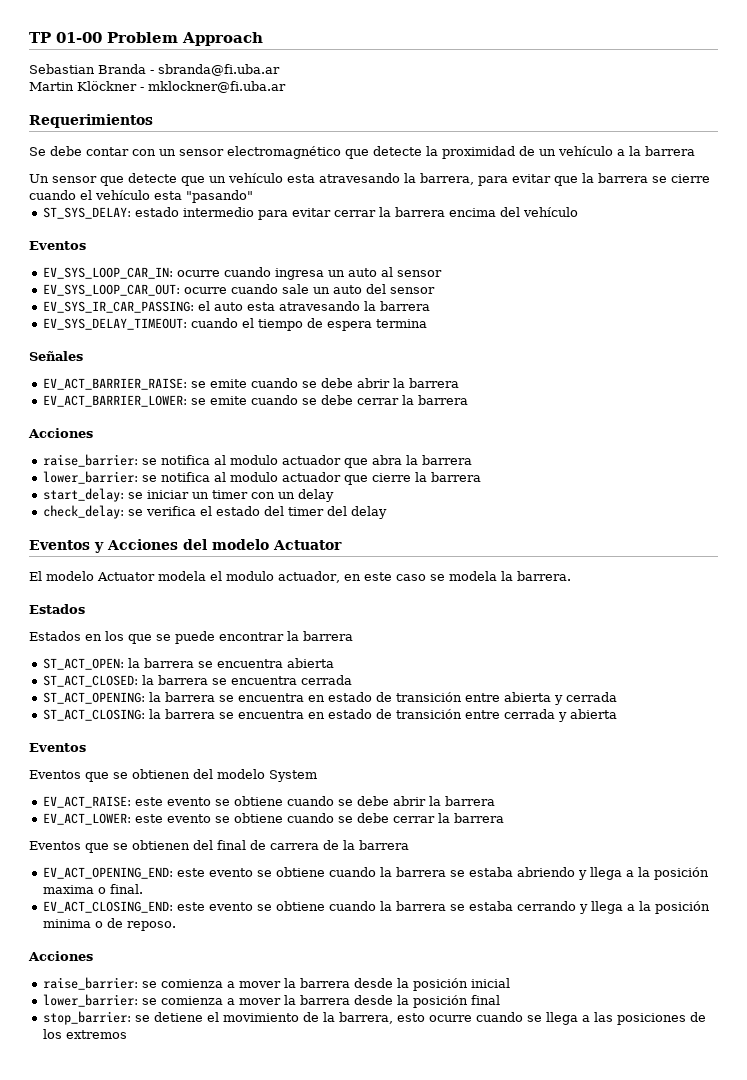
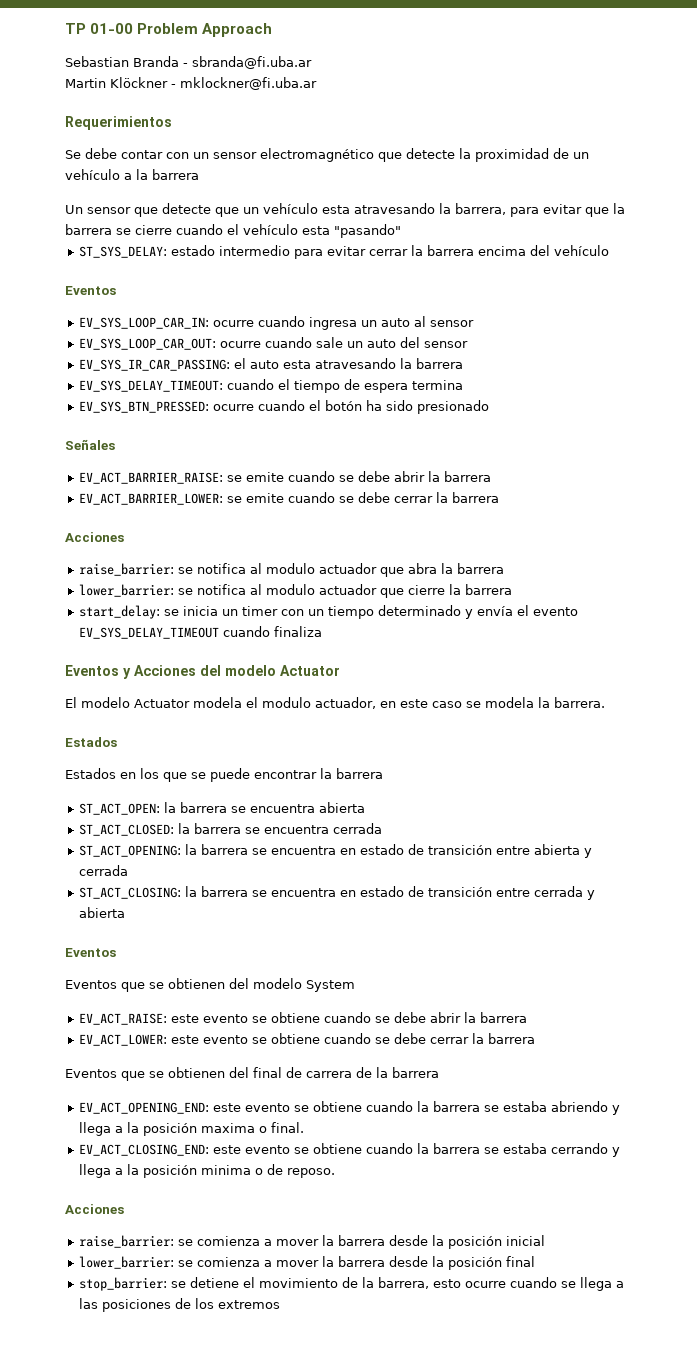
(427, 323) none -> [78,400,489,414] // EV_SYS_BTN_PRESSED: ocurre cuando el botón ha sido presionado
[146,490,189,499] iniciar -> [182,606,218,616] inicia
[297,489,334,502] [42,505,387,519] delay // check_delay: se verifica el estado del timer del delay -> [327,605,578,619] [78,626,322,639] tiempo determinado y envía el evento EV_SYS_DELAY_TIMEOUT cuando finaliza

